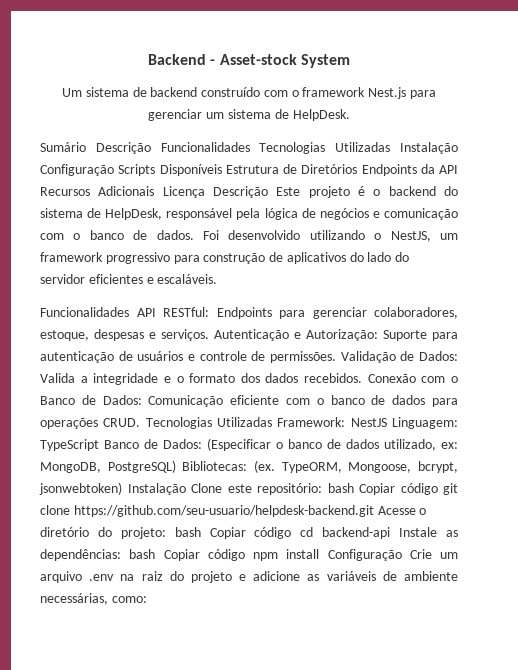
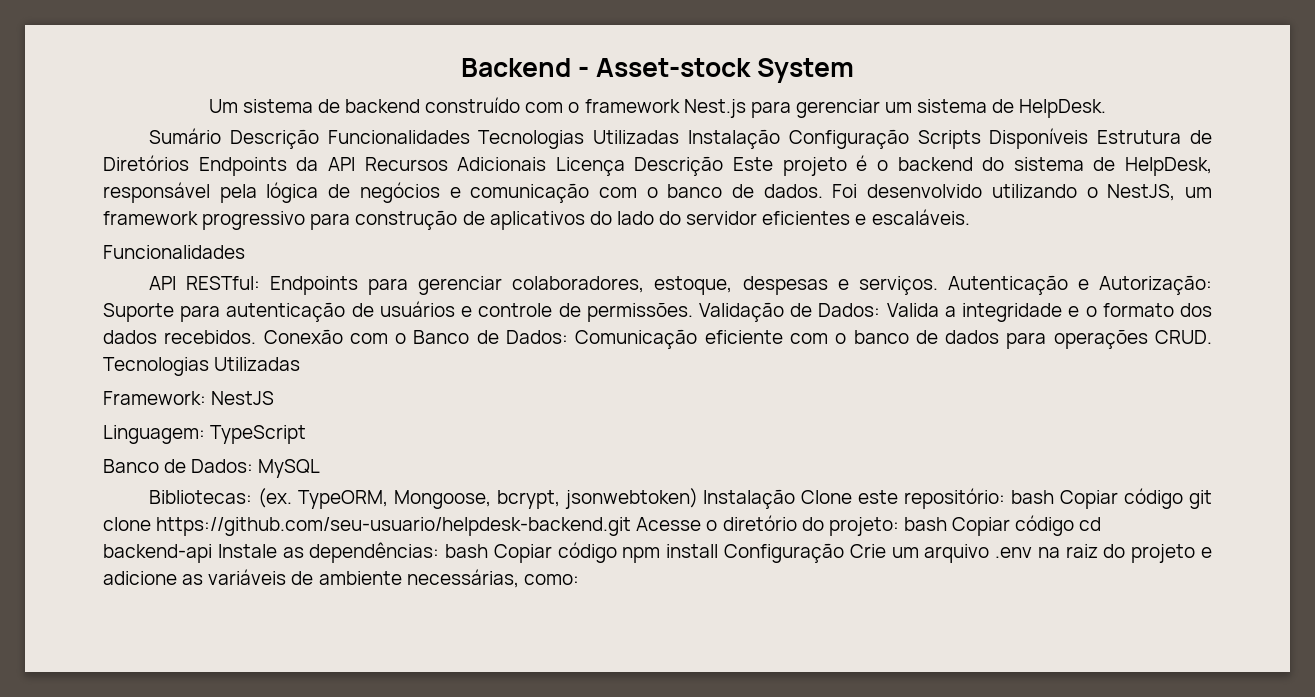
(129, 312) none -> (245, 252) //
(272, 422) none -> (301, 364) //
(387, 422) none -> (275, 398) //
[104,438,458,451] [40,460,176,473] Banco de Dados: (Especificar o banco de dados utilizado, ex: MongoDB, PostgreSQL) -> [103,459,321,478] // Banco de Dados: MySQL //

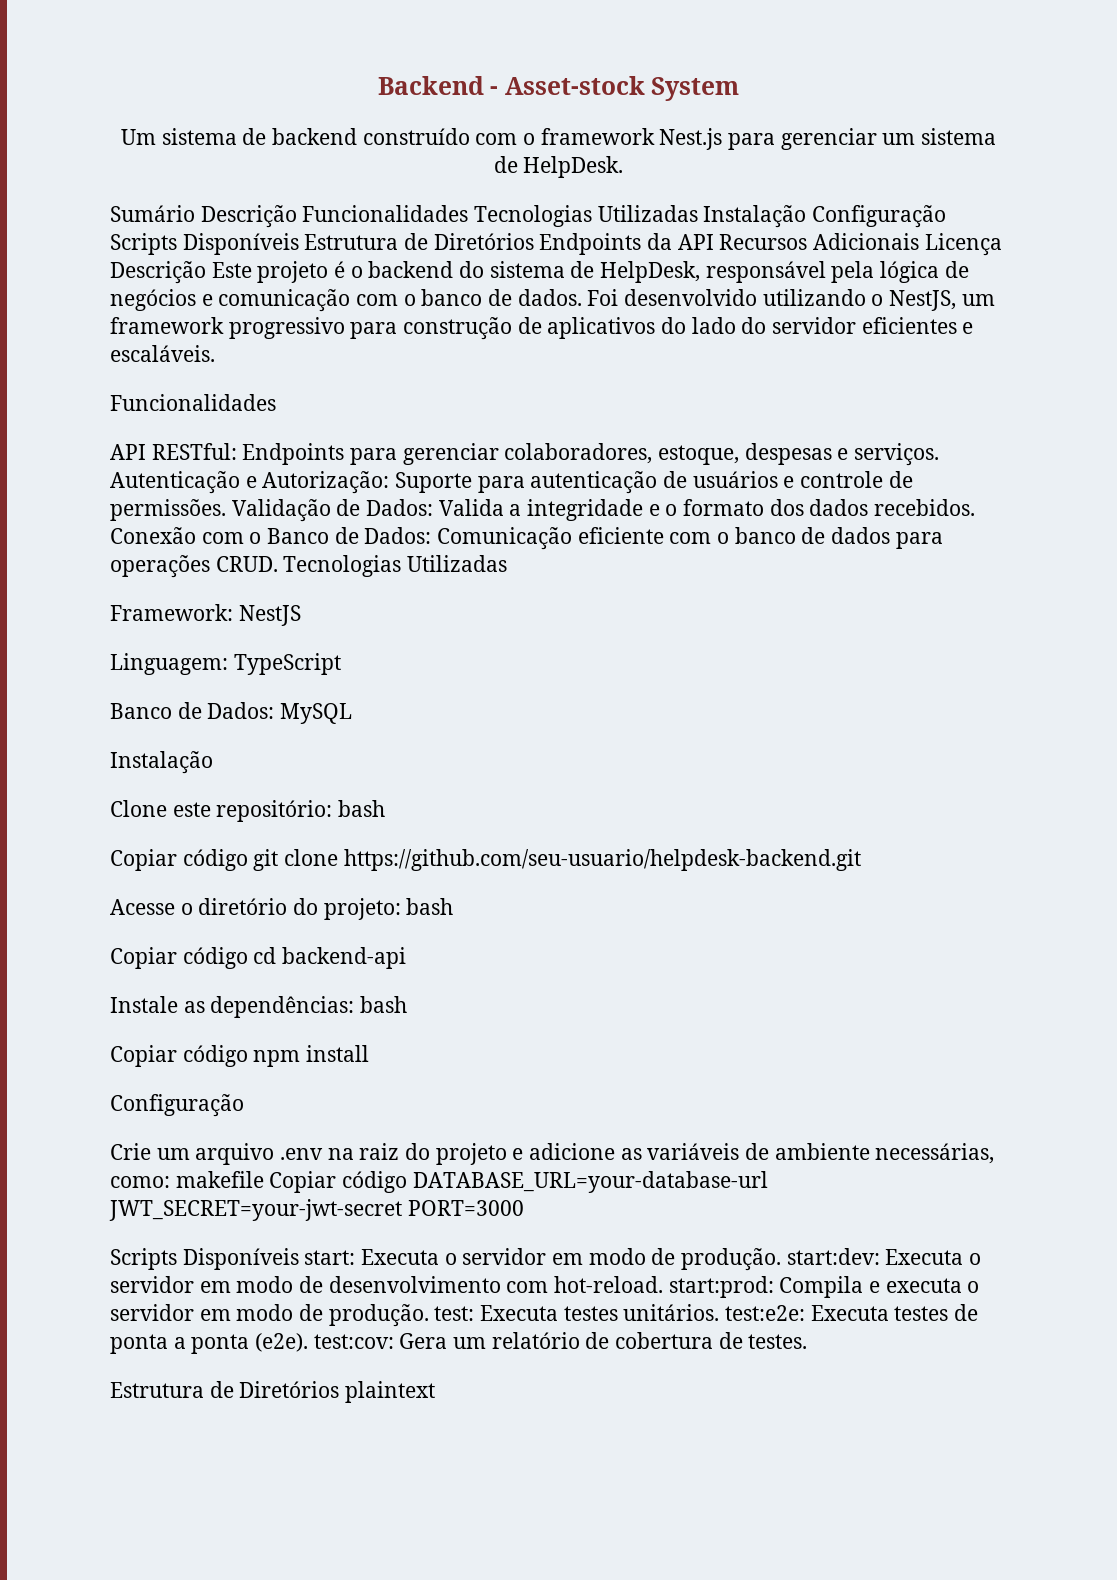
[148,488,796,509] Bibliotecas: (ex. TypeORM, Mongoose, bcrypt, jsonwebtoken) Instalação -> [110,751,213,774] Instalação //
(1055, 497) none -> (386, 808) //
(632, 526) none -> (861, 860) //
(947, 524) none -> (454, 906) //
(212, 553) none -> (407, 958) //
(489, 551) none -> (408, 1004) //
[724,543,845,563] Configuração -> [110,1094,244,1117] // Configuração //
(579, 579) none -> [175,1171,768,1193] [109,1199,524,1221] [110,1248,982,1271] [110,1276,980,1298] [110,1304,979,1327] [110,1332,808,1354] [110,1381,436,1403] makefile Copiar código DATABASE_URL=your-database-url JWT_SECRET=your-jwt-secret PORT=3000 // Scripts Disponíveis start: Executa o servidor em modo de produção. start:dev: Executa o servidor em modo de desenvolvimento com hot-reload. start:prod: Compila e executa o servidor em modo de produção. test: Executa testes unitários. test:e2e: Executa testes de ponta a ponta (e2e). test:cov: Gera um relatório de cobertura de testes. // Estrutura de Diretórios plaintext

